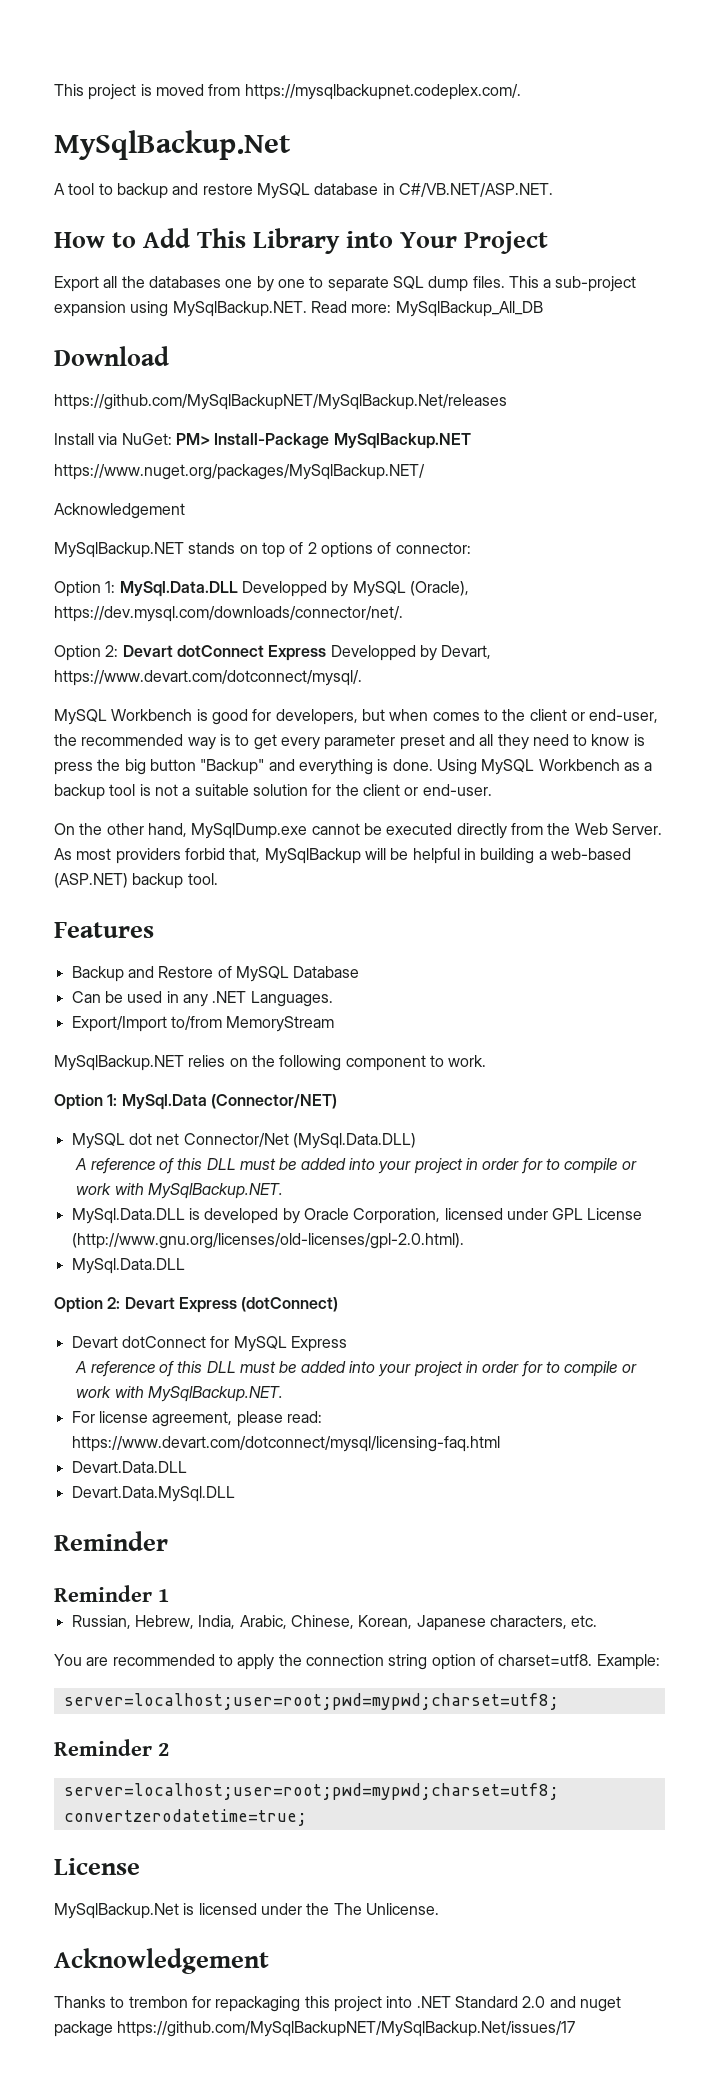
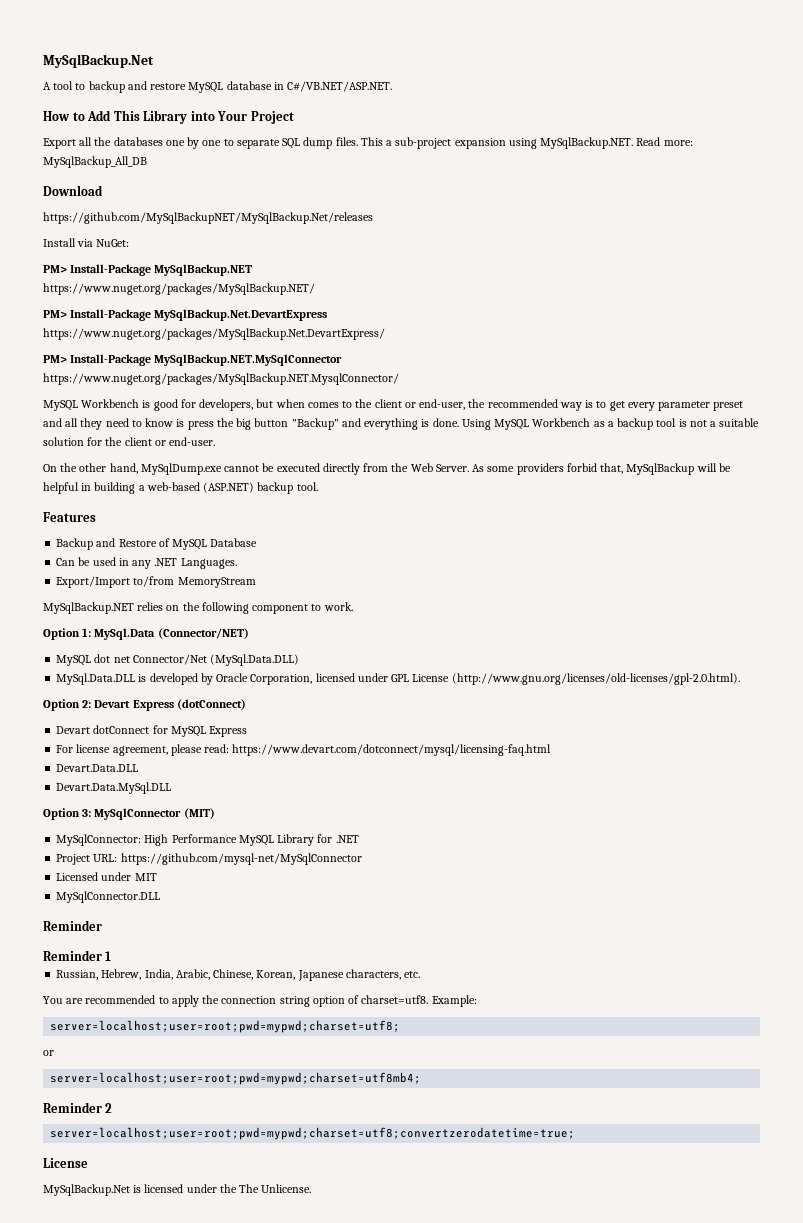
[54,84,521,100] This project is moved from https://mysqlbackupnet.codeplex.com/. // -> (43, 61) none
(172, 439) none -> (130, 243) //
[54,503,185,519] [54,542,471,558] [54,581,469,597] [54,606,403,622] [54,645,492,661] [54,670,362,686] Acknowledgement // MySqlBackup.NET stands on top of 2 options of connector: // Option 1: MySql.Data.DLL Developped by MySQL (Oracle), https://dev.mysql.com/downloads/connector/net/. // Option 2: Devart dotConnect Express Developped by Devart, https://www.devart.com/dotconnect/mysql/. -> [43,309,328,321] [43,328,385,340] [43,354,343,366] [43,373,399,385] PM> Install-Package MySqlBackup.Net.DevartExpress // https://www.nuget.org/packages/MySqlBackup.Net.DevartExpress/ // PM> Install-Package MySqlBackup.NET.MySqlConnector // https://www.nuget.org/packages/MySqlBackup.NET.MysqlConnector/
[76,848,112,860] most -> [487,466,515,472] some
[75,1158,637,1174] [76,1183,284,1199] // A reference of this DLL must be added into your project in order for to compile or work with MySqlBackup.NET. -> (300, 660) none
[71,1258,185,1274] // MySql.Data.DLL -> (740, 679) none
[75,1361,637,1377] [76,1386,284,1402] // A reference of this DLL must be added into your project in order for to compile or work with MySqlBackup.NET. -> (248, 731) none
(235, 1494) none -> [43,808,215,820] [56,834,359,846] [56,853,362,865] [56,872,157,881] [56,891,161,903] // Option 3: MySqlConnector (MIT) // MySqlConnector: High Performance MySQL Library for .NET // Project URL: https://github.com/mysql-net/MySqlConnector // Licensed under MIT // MySqlConnector.DLL
(559, 1701) none -> [43,1050,54,1056] [50,1072,422,1085] // or // server=localhost;user=root;pwd=mypwd;charset=utf8mb4;
[54,1948,269,1974] [54,1996,621,2012] [54,2021,576,2037] // Acknowledgement // Thanks to trembon for repackaging this project into .NET Standard 2.0 and nuget package https://github.com/MySqlBackupNET/MySqlBackup.Net/issues/17 -> (312, 1188) none

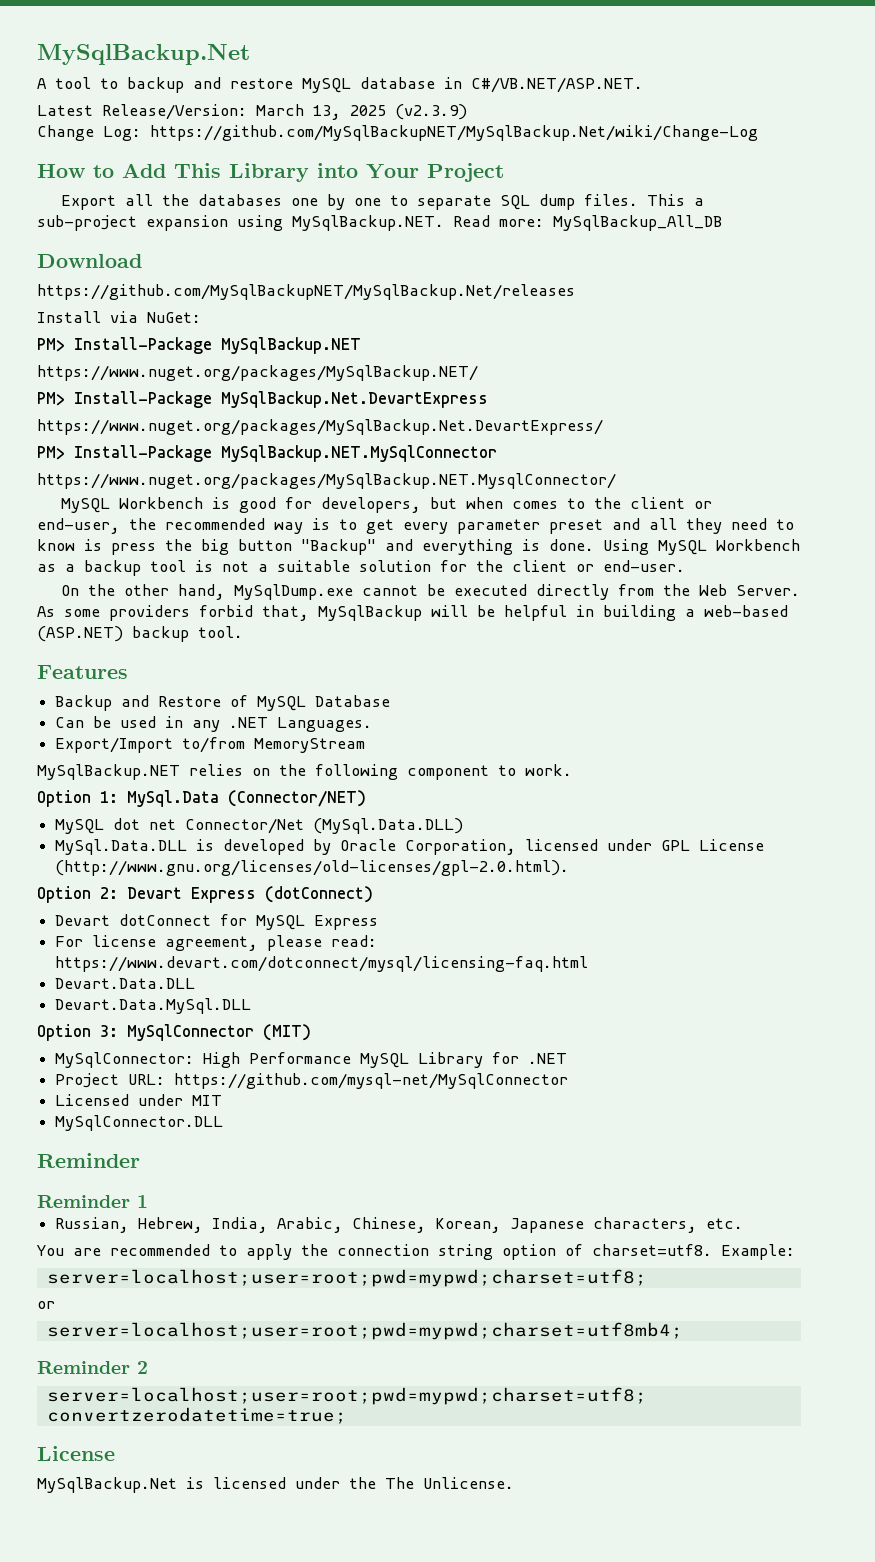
(393, 86) none -> [37,104,467,120] [37,125,758,141] // Latest Release/Version: March 13, 2025 (v2.3.9) // Change Log: https://github.com/MySqlBackupNET/MySqlBackup.Net/wiki/Change-Log

